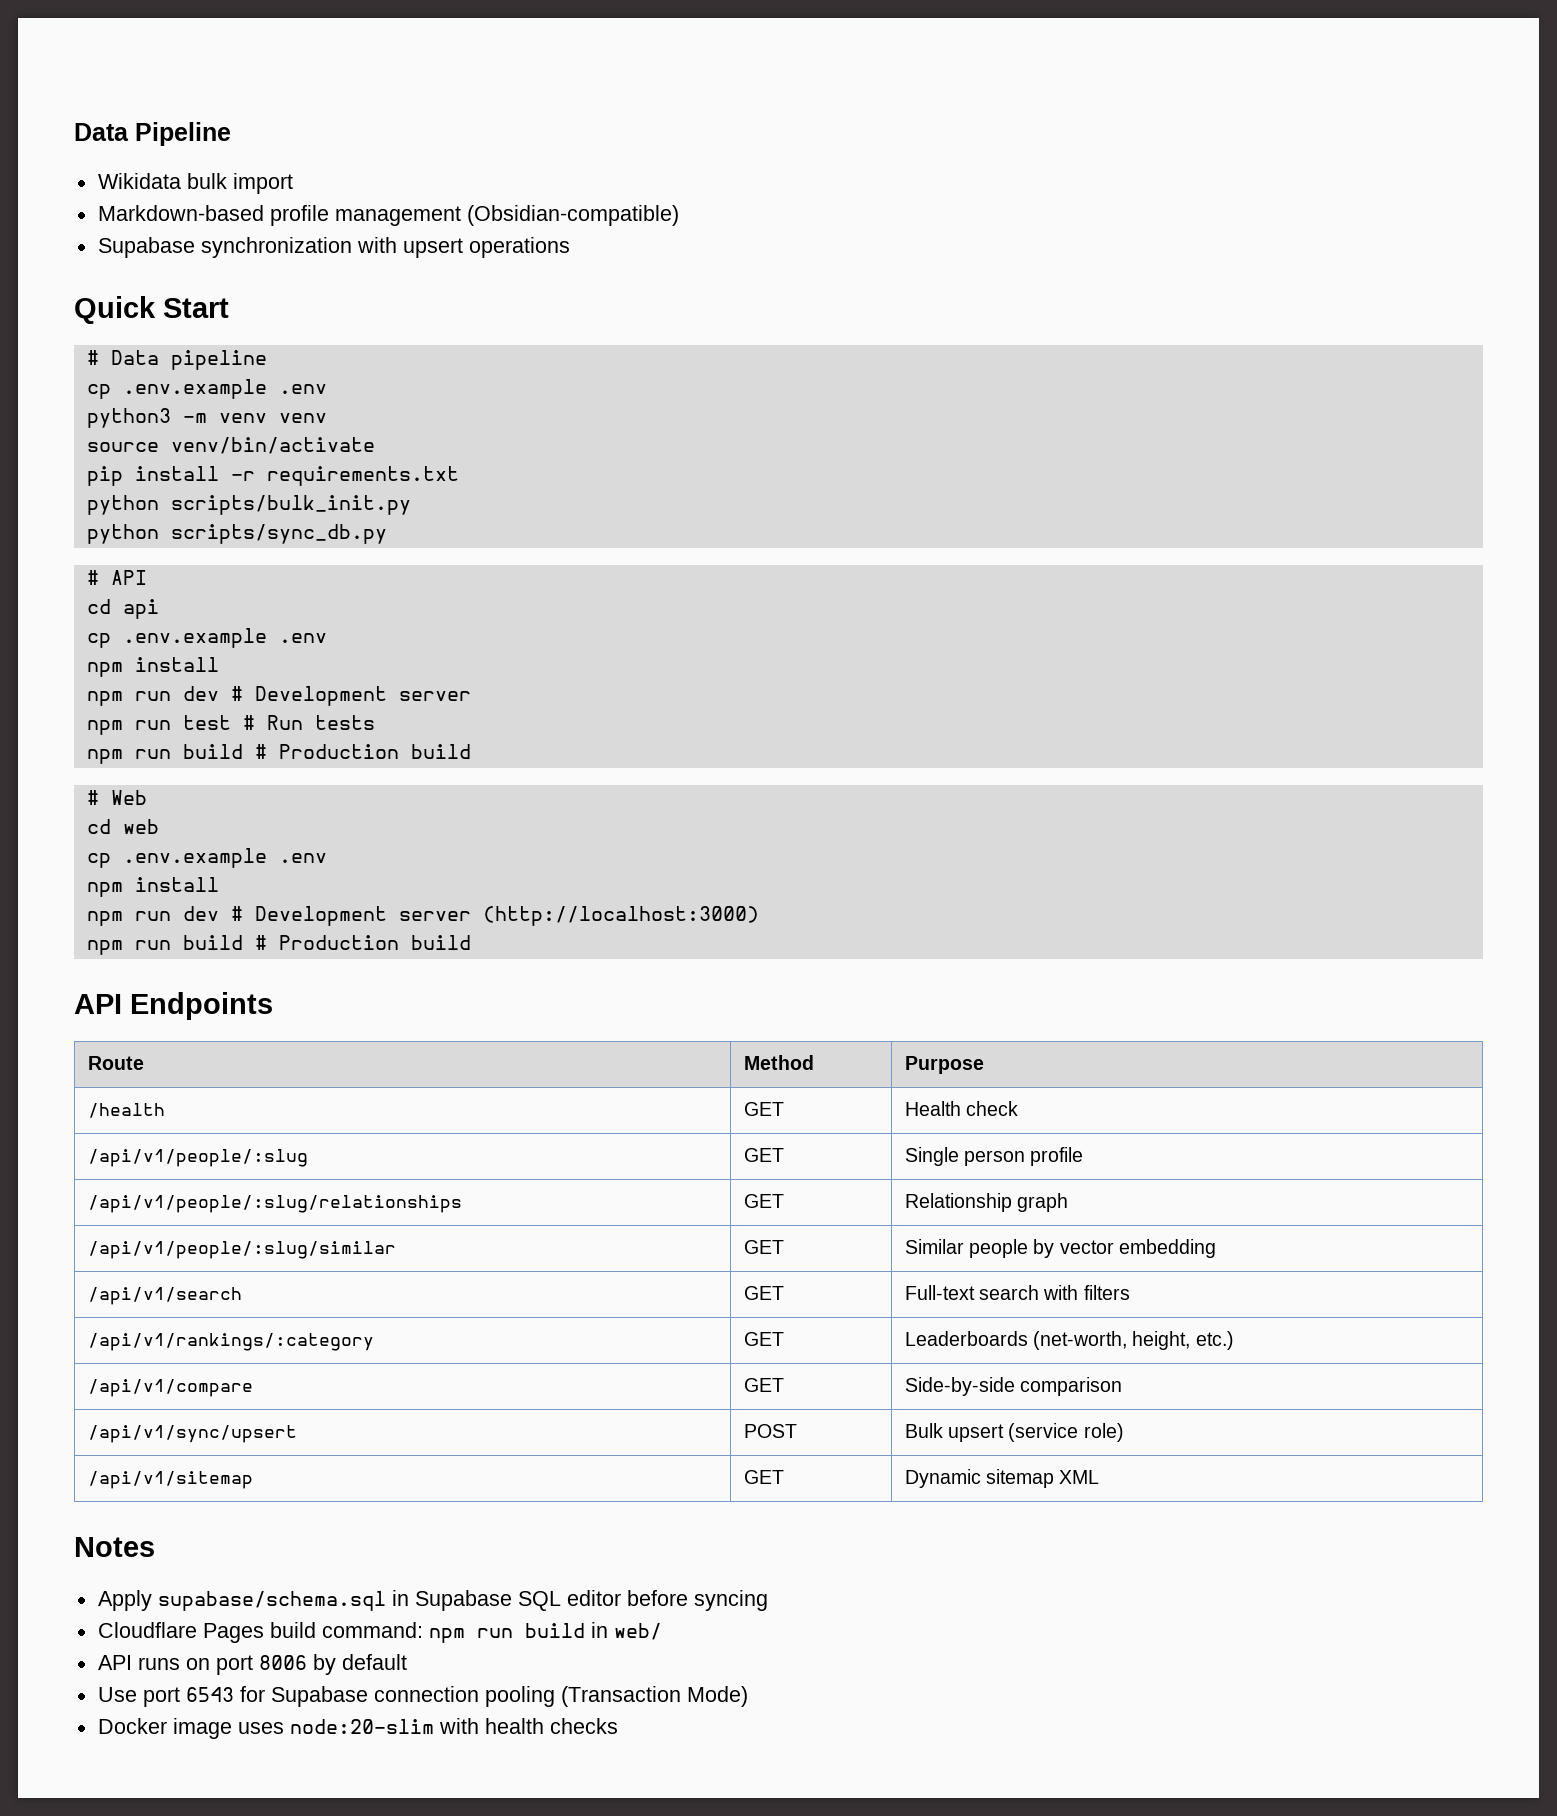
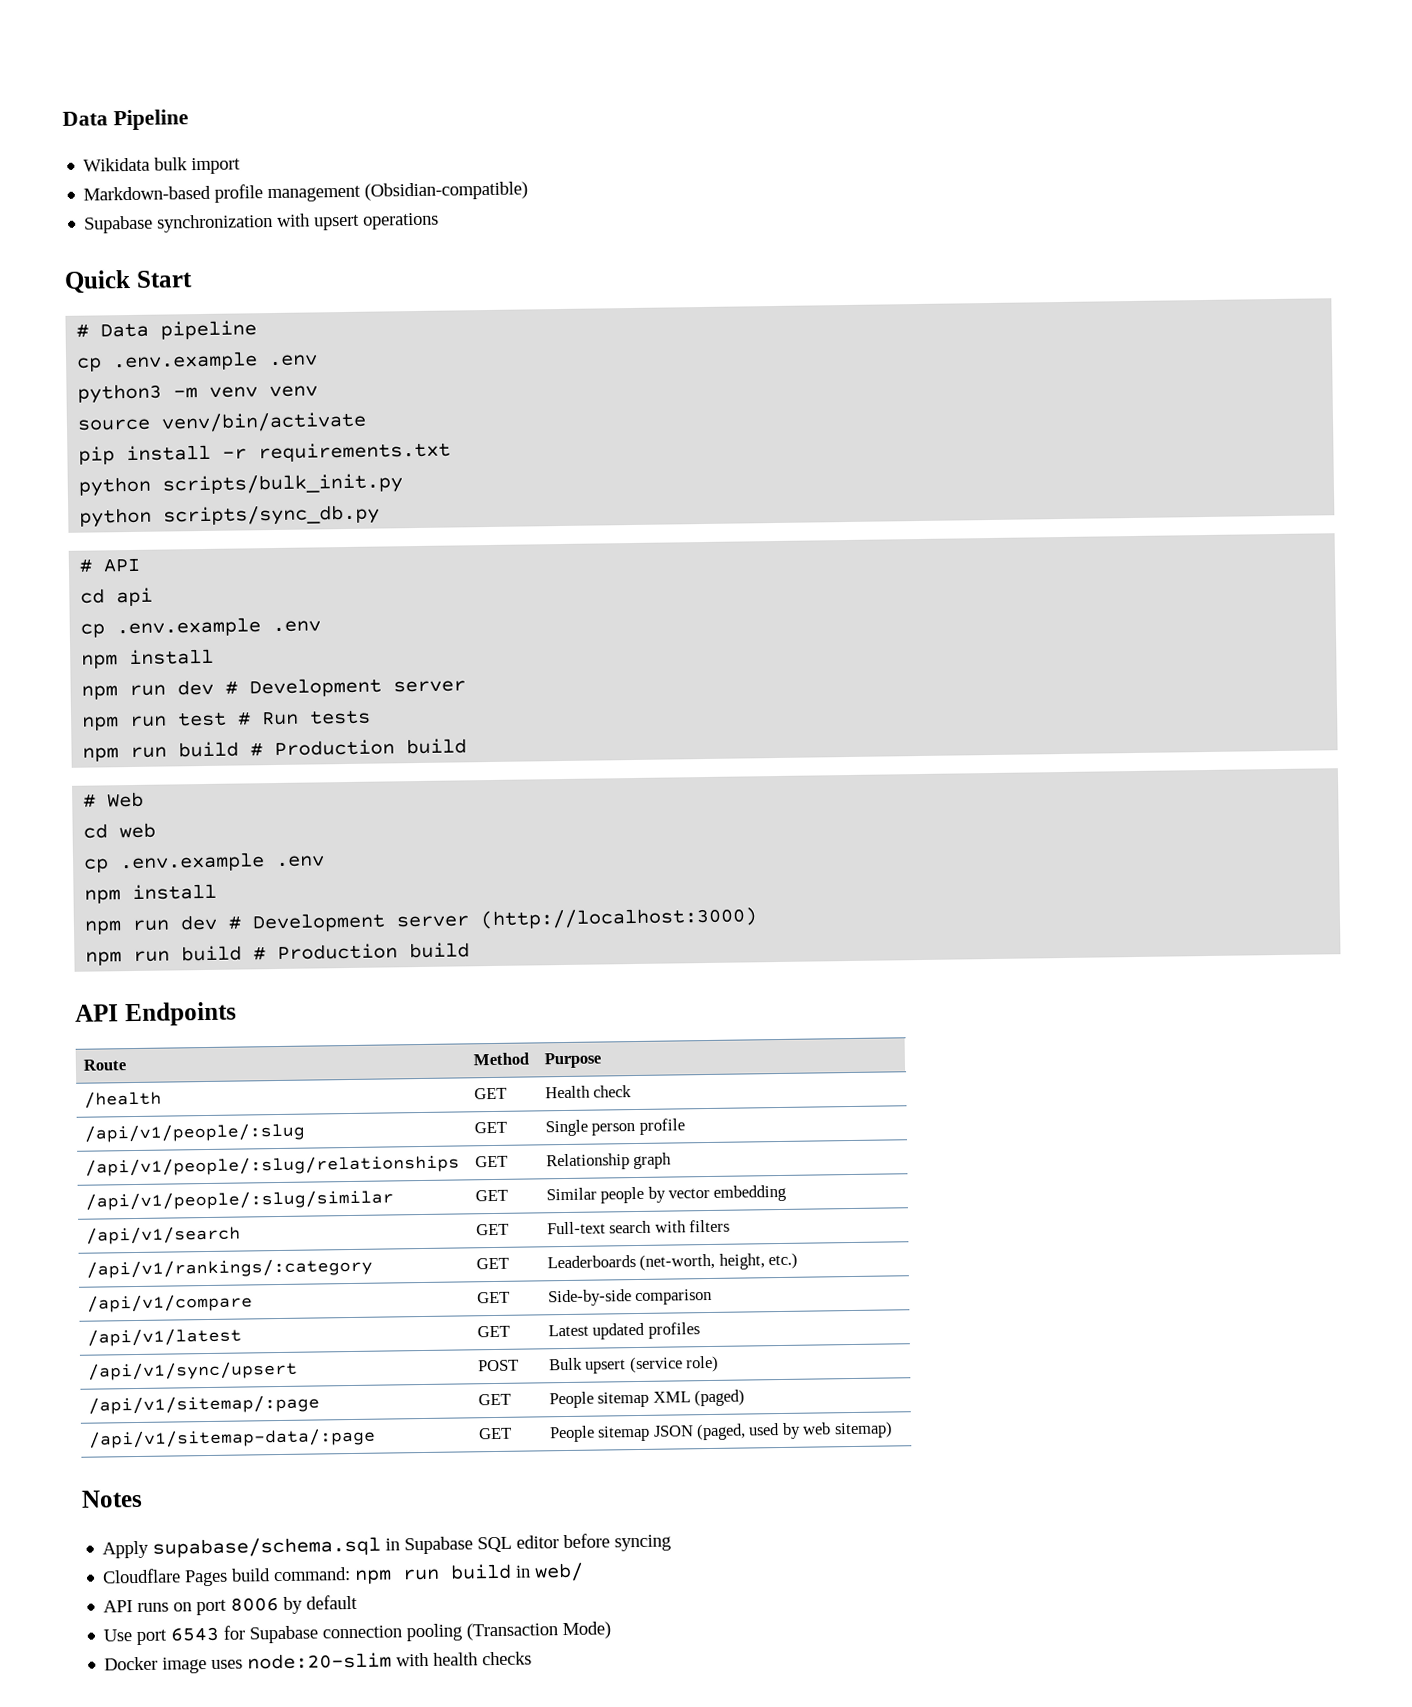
(1123, 1386) none -> [86,1327,242,1347] [476,1325,510,1338] [547,1322,700,1340] // /api/v1/latest | GET | Latest updated profiles
[87,1471,253,1489] [743,1470,784,1484] [904,1469,981,1488] /api/v1/sitemap | GET | Dynamic -> [87,1394,320,1415] [477,1393,511,1406] [548,1391,594,1409] /api/v1/sitemap/:page | GET | People
(1100, 1477) none -> [694,1389,746,1407] [88,1427,376,1449] [478,1427,512,1440] [548,1421,893,1443] (paged) // /api/v1/sitemap-data/:page | GET | People sitemap JSON (paged, used by web sitemap)

